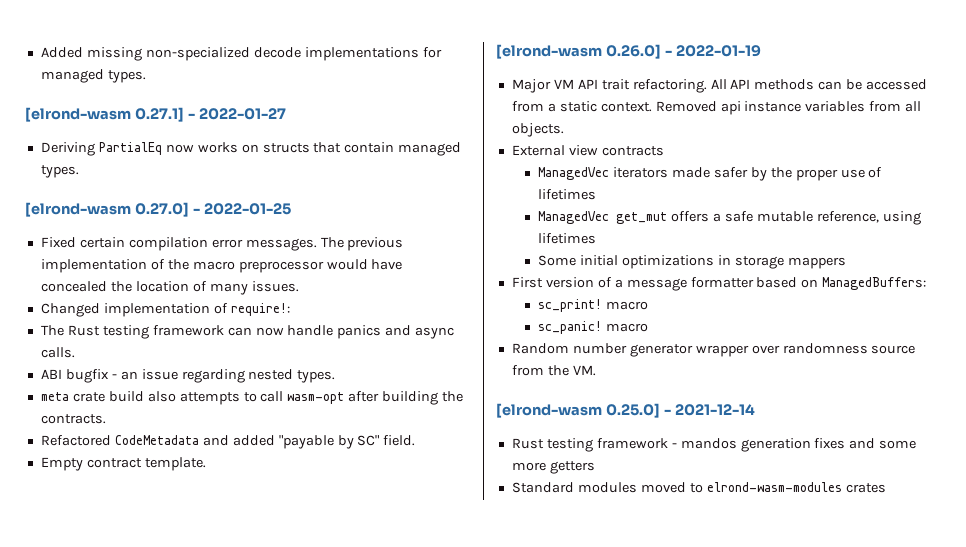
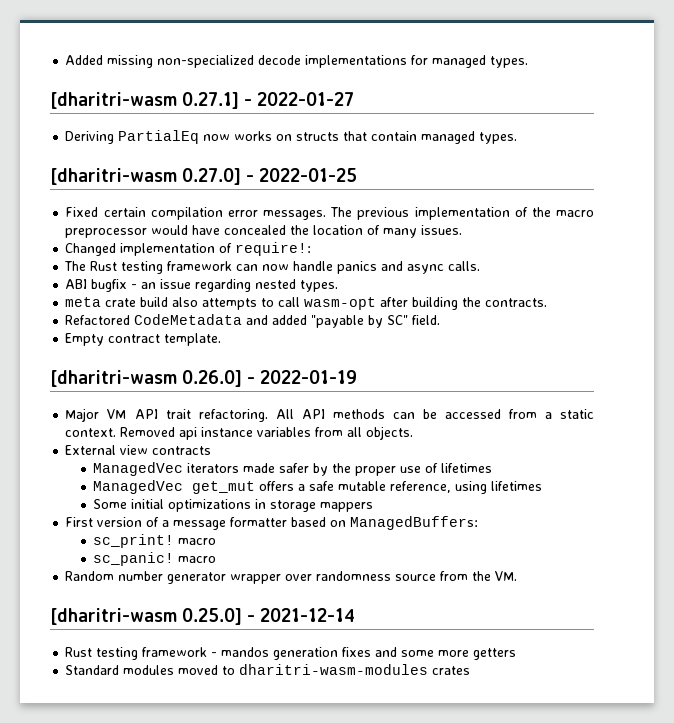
[25,107,131,122] [elrond-wasm -> [50,92,177,109] [dharitri-wasm
[25,202,131,217] [elrond-wasm -> [50,168,177,185] [dharitri-wasm
[496,44,602,59] [elrond-wasm -> [50,370,177,387] [dharitri-wasm
[496,403,602,418] [elrond-wasm -> [50,608,177,625] [dharitri-wasm
[706,482,842,492] elrond-wasm-modules -> [239,664,429,675] dharitri-wasm-modules

